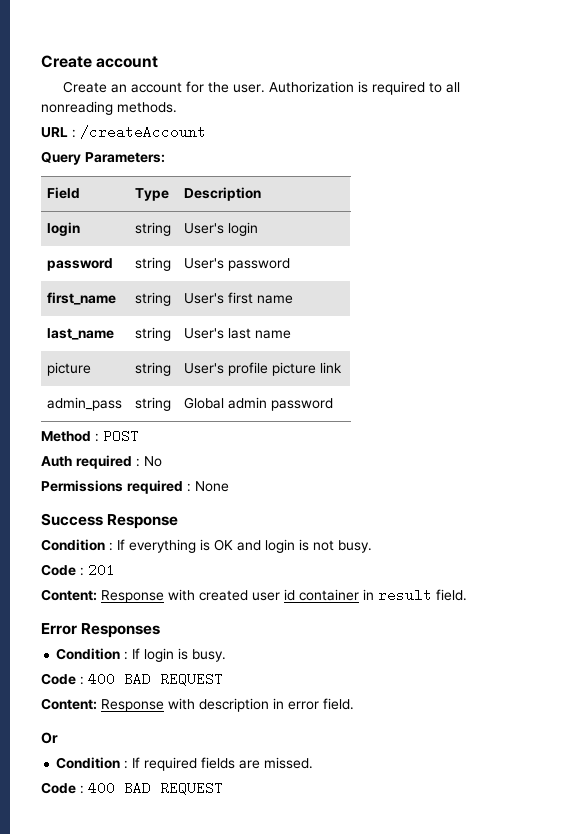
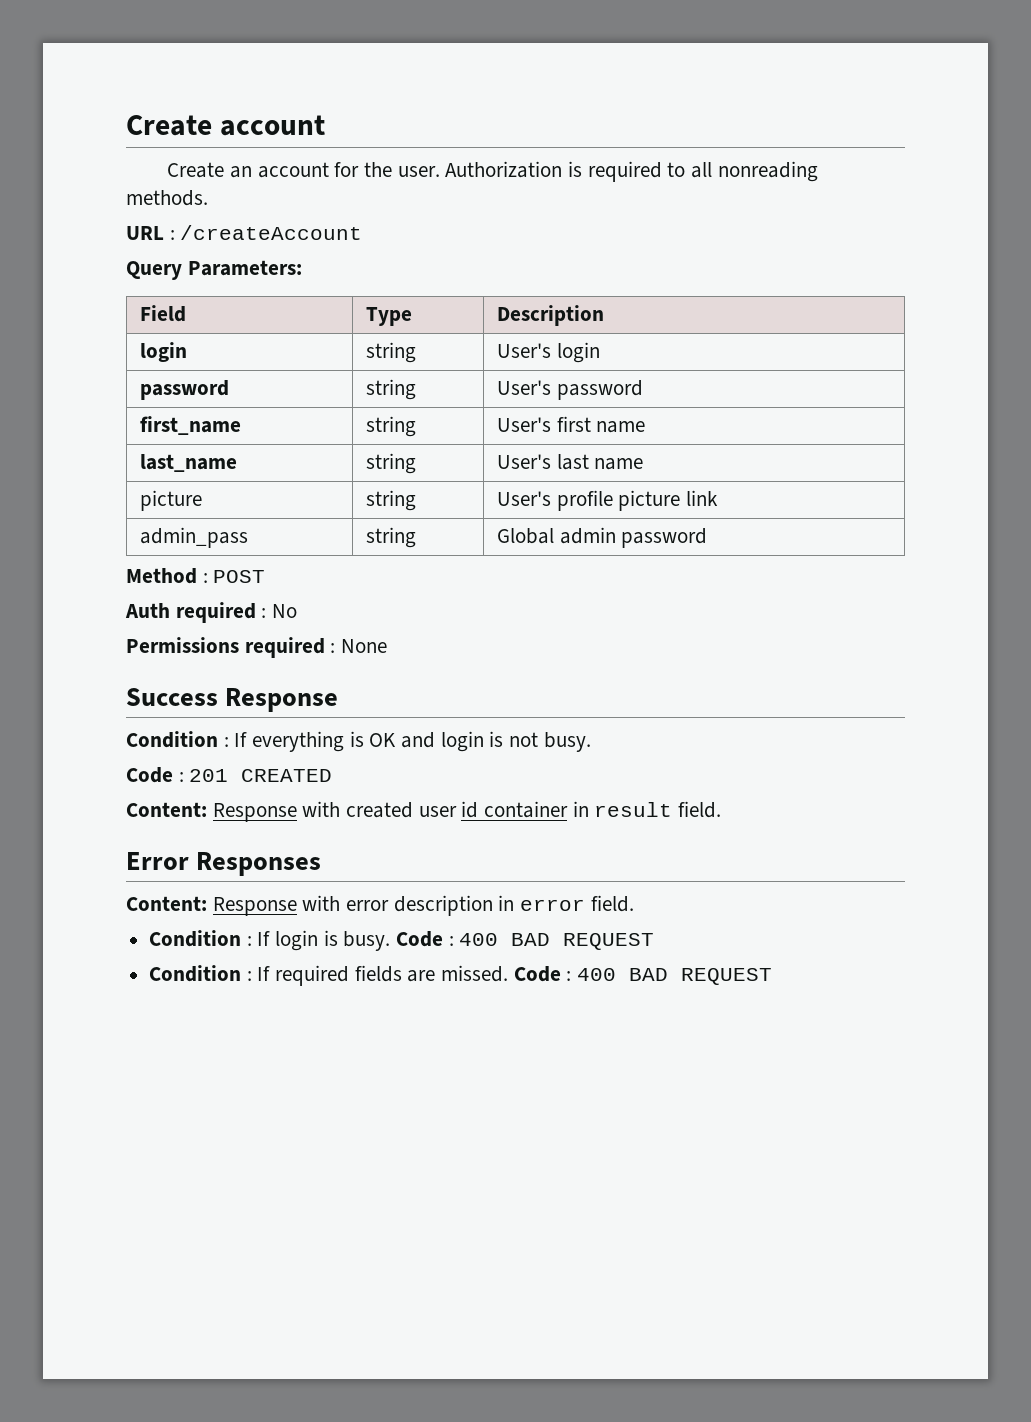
(115, 570) none -> [241,769,333,782] CREATED
(161, 630) none -> [126,895,634,916] // Content: Response with error description in error field.
[41,672,223,686] [41,698,354,712] [41,732,58,744] // Code : 400 BAD REQUEST // Content: Response with description in error field. // Or -> [396,931,655,950] Code : 400 BAD REQUEST
(314, 763) // -> (509, 973) none

